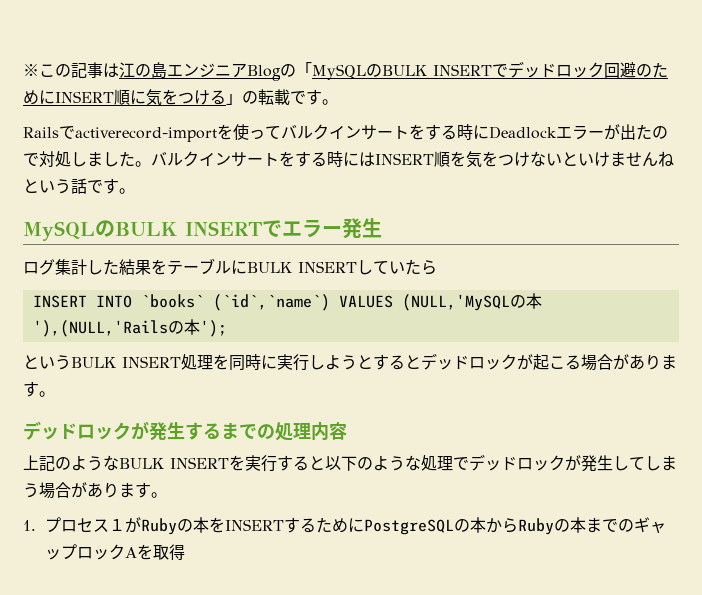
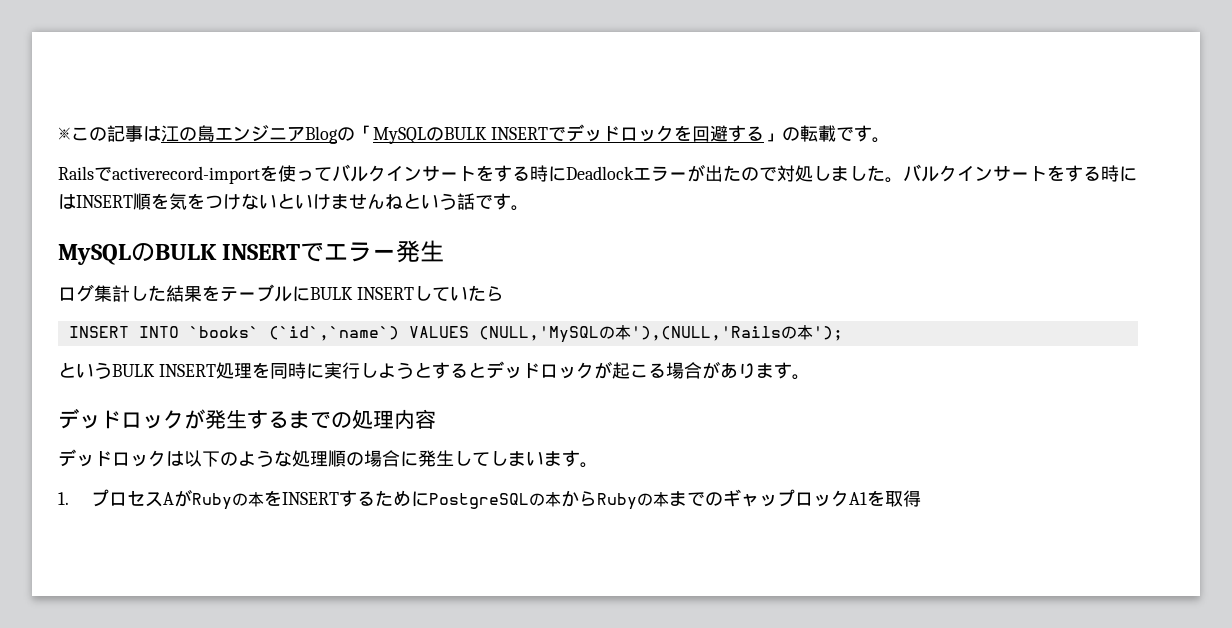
[604,62,668,78] [23,89,210,106] 回避のためにINSERT順に気をつけ -> [673,125,746,142] を回避す
[23,454,677,472] [23,482,119,499] 上記のようなBULK INSERTを実行すると以下のような処理でデッドロックが発生してしまう場合があり -> [58,449,544,467] デッドロックは以下のような処理順の場合に発生してしまい
[108,519,125,531] １ -> [162,492,174,505] A
[124,547,137,558] A -> [848,492,867,505] A1

